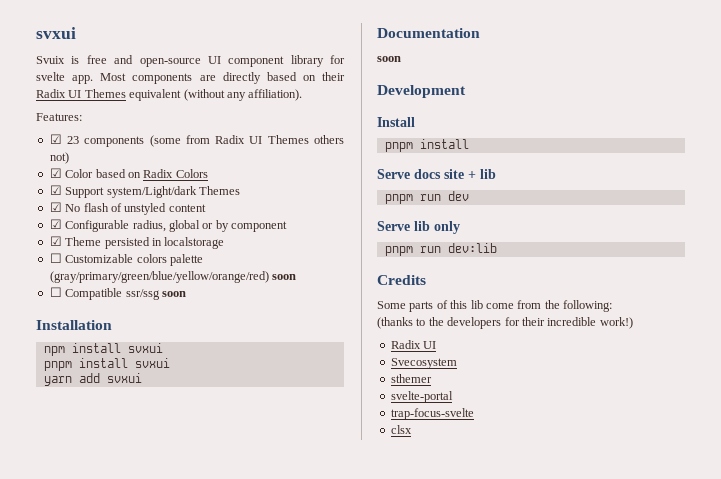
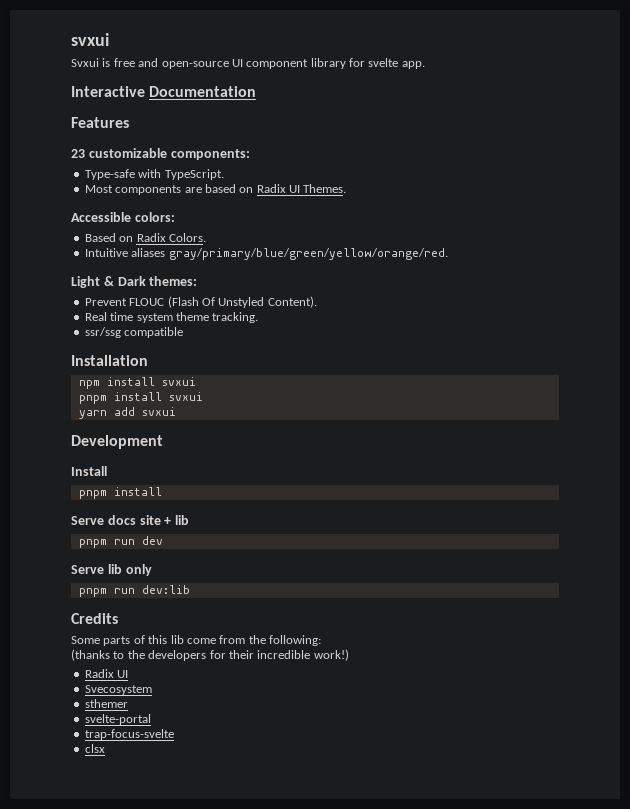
[36,27,76,39] [36,56,65,64] svxui // Svuix -> [71,33,109,46] [71,58,99,67] svxui // Svxui
[100,72,345,84] [36,89,303,101] [36,113,82,121] [49,134,344,147] [49,152,69,164] [49,168,208,178] [49,185,240,198] [49,202,206,215] [49,219,287,232] [49,236,225,249] [49,253,203,266] [49,271,297,283] [49,287,186,300] Most components are directly based on their Radix UI Themes equivalent (without any affiliation). // Features: // ☑ 23 components (some from Radix UI Themes others not) // ☑ Color based on Radix Colors // ☑ Support system/Light/dark Themes // ☑ No flash of unstyled content // ☑ Configurable radius, global or by component // ☑ Theme persisted in localstorage // ☐ Customizable colors palette (gray/primary/green/blue/yellow/orange/red) soon // ☐ Compatible ssr/ssg soon -> [71,86,257,97] [71,117,129,128] [71,148,250,160] [84,169,224,180] [84,184,347,195] [71,212,175,222] [84,233,206,242] [84,248,448,260] [71,276,198,288] [84,296,317,308] [84,312,259,323] [84,327,184,338] // Interactive Documentation // Features // 23 customizable components: // Type-safe with TypeScript. // Most components are based on Radix UI Themes. // Accessible colors: // Based on Radix Colors. // Intuitive aliases gray/primary/blue/green/yellow/orange/red. // Light & Dark themes: // Prevent FLOUC (Flash Of Unstyled Content). // Real time system theme tracking. // ssr/ssg compatible
[377,28,480,38] [377,56,401,62] // Documentation // soon -> (176, 411) none

